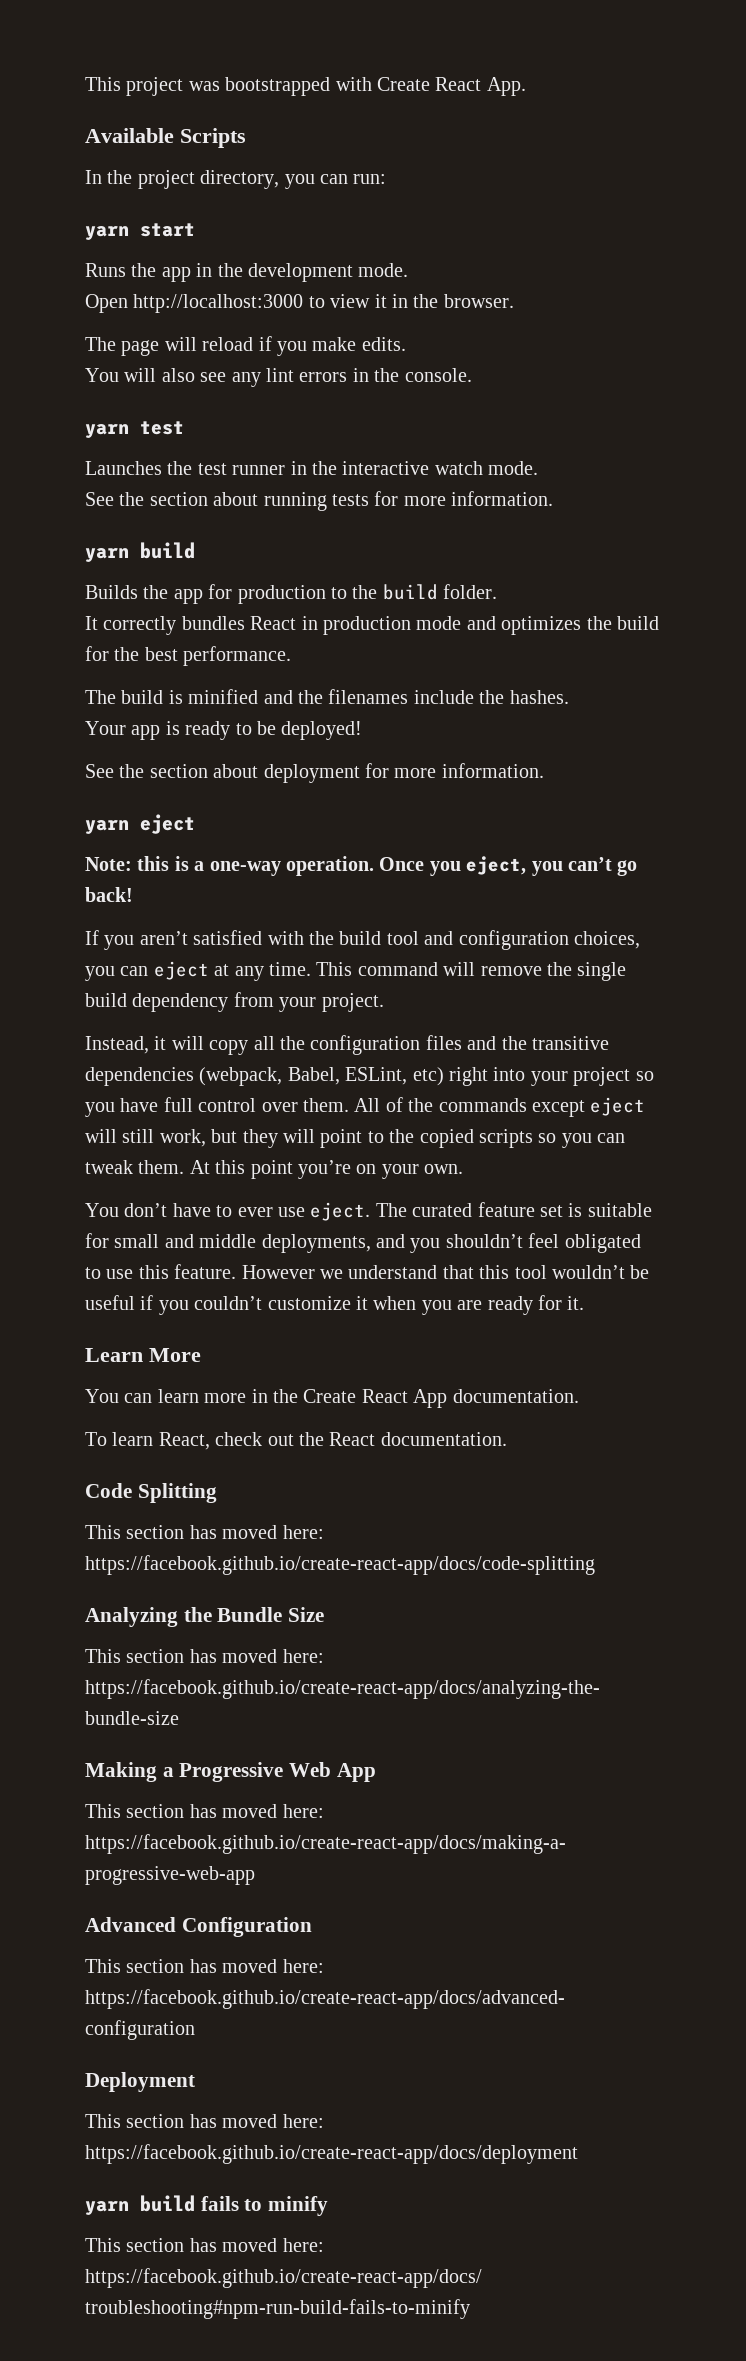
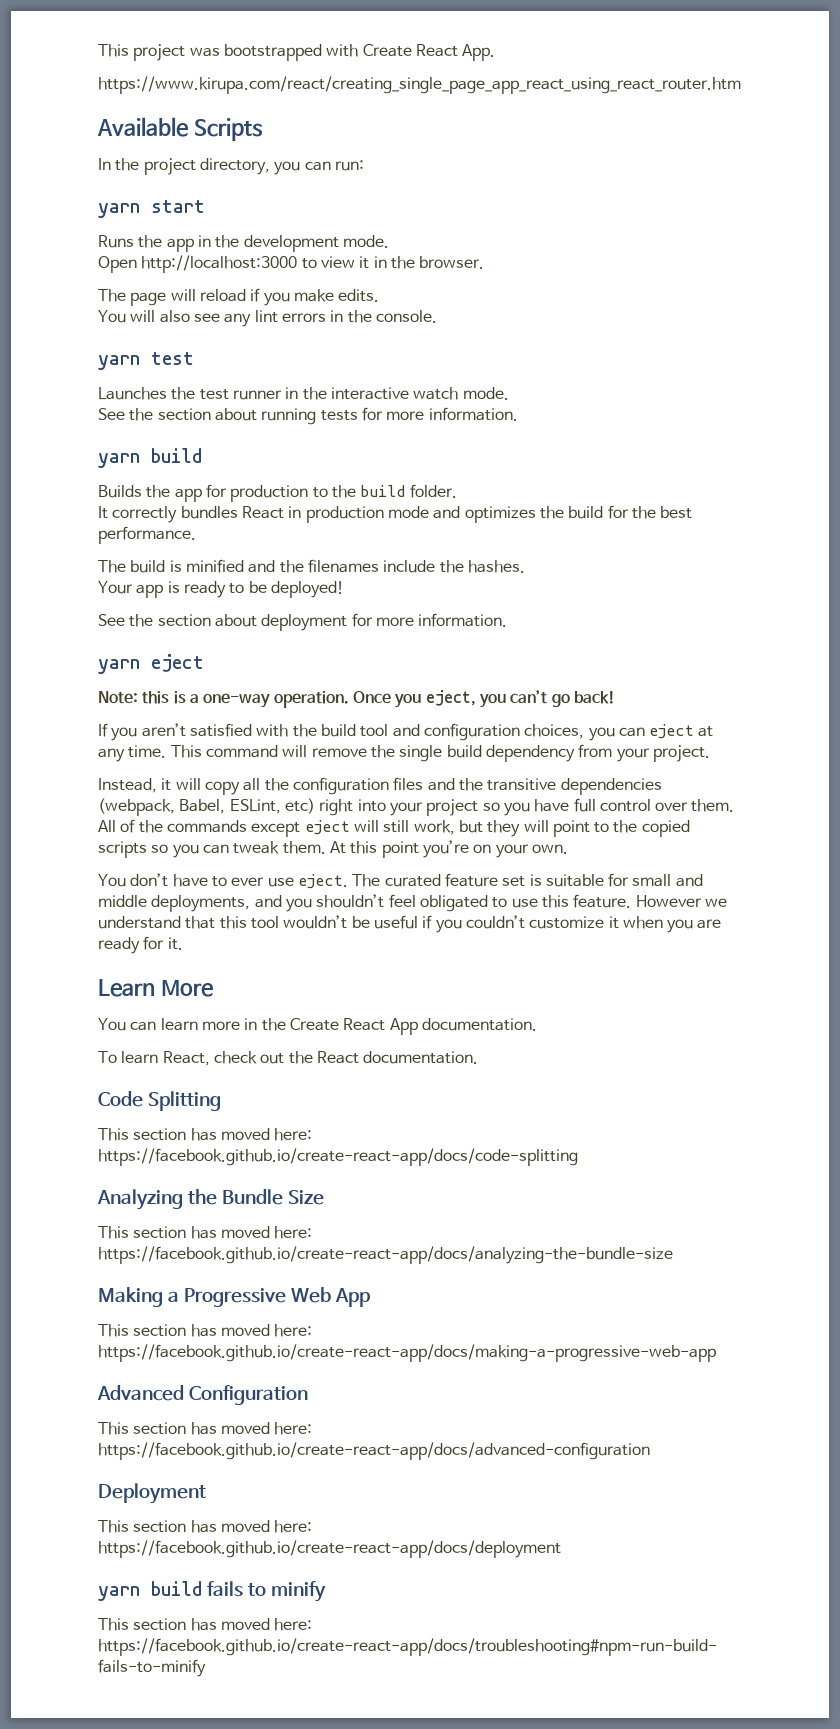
(526, 86) none -> [98,76,741,94] // https://www.kirupa.com/react/creating_single_page_app_react_using_react_router.htm

